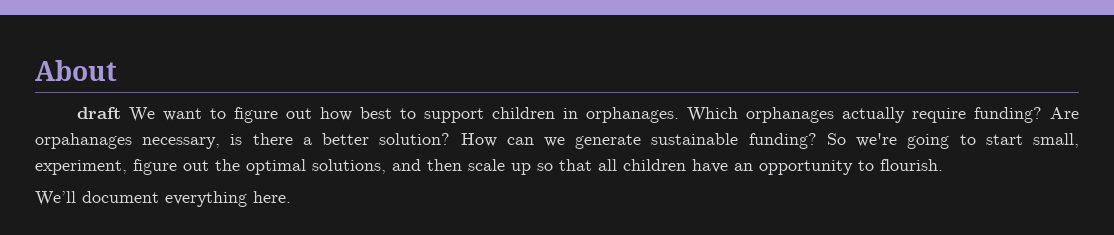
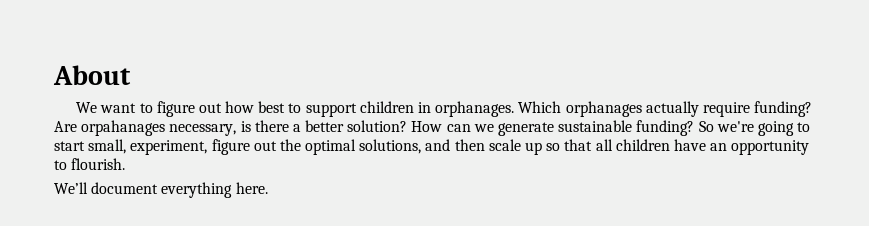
[77,107,122,119] draft -> (131, 75) none

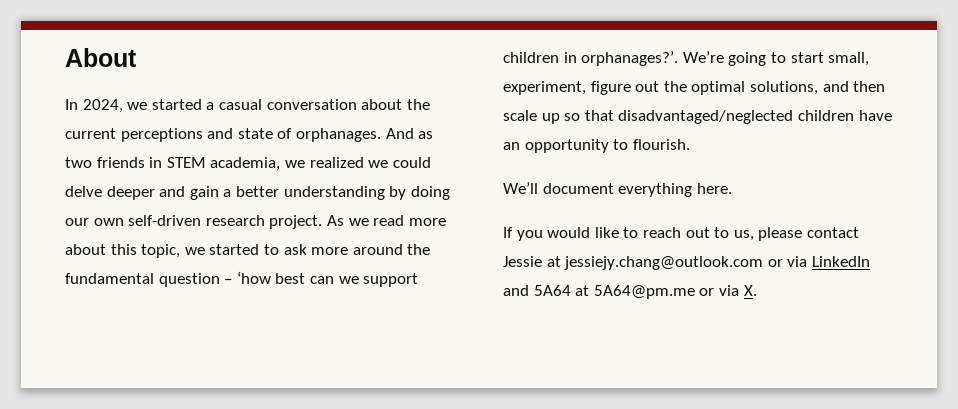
[76,101,813,117] [54,120,754,136] We want to figure out how best to support children in orphanages. Which orphanages actually require funding? Are orpahanages necessary, is there a better solution? How can we generate sustainable funding? So we're -> [65,99,430,113] [65,128,434,142] [65,157,431,171] [65,186,450,200] [65,215,446,229] [65,244,431,258] [65,271,419,287] [503,51,724,66] In 2024, we started a casual conversation about the current perceptions and state of orphanages. And as two friends in STEM academia, we realized we could delve deeper and gain a better understanding by doing our own self-driven research project. As we read more about this topic, we started to ask more around the fundamental question – ‘how best can we support children in orphanages?’. We’re
[595,139,613,151] all -> [618,110,794,124] disadvantaged/neglected
(268, 188) none -> [503,227,859,241] [503,256,870,270] [503,285,757,299] // If you would like to reach out to us, please contact Jessie at jessiejy.chang@outlook.com or via LinkedIn and 5A64 at 5A64@pm.me or via X.

